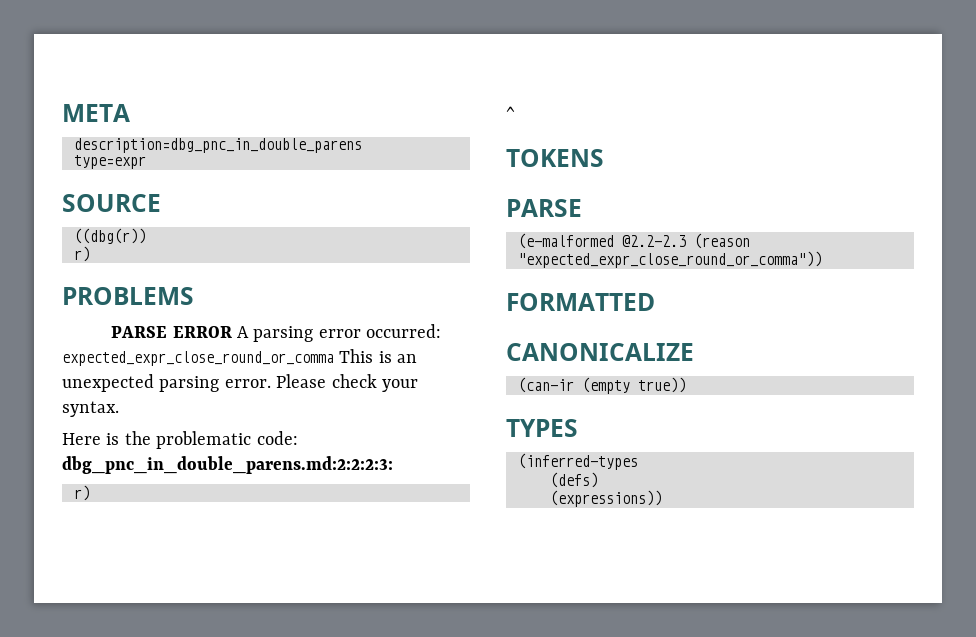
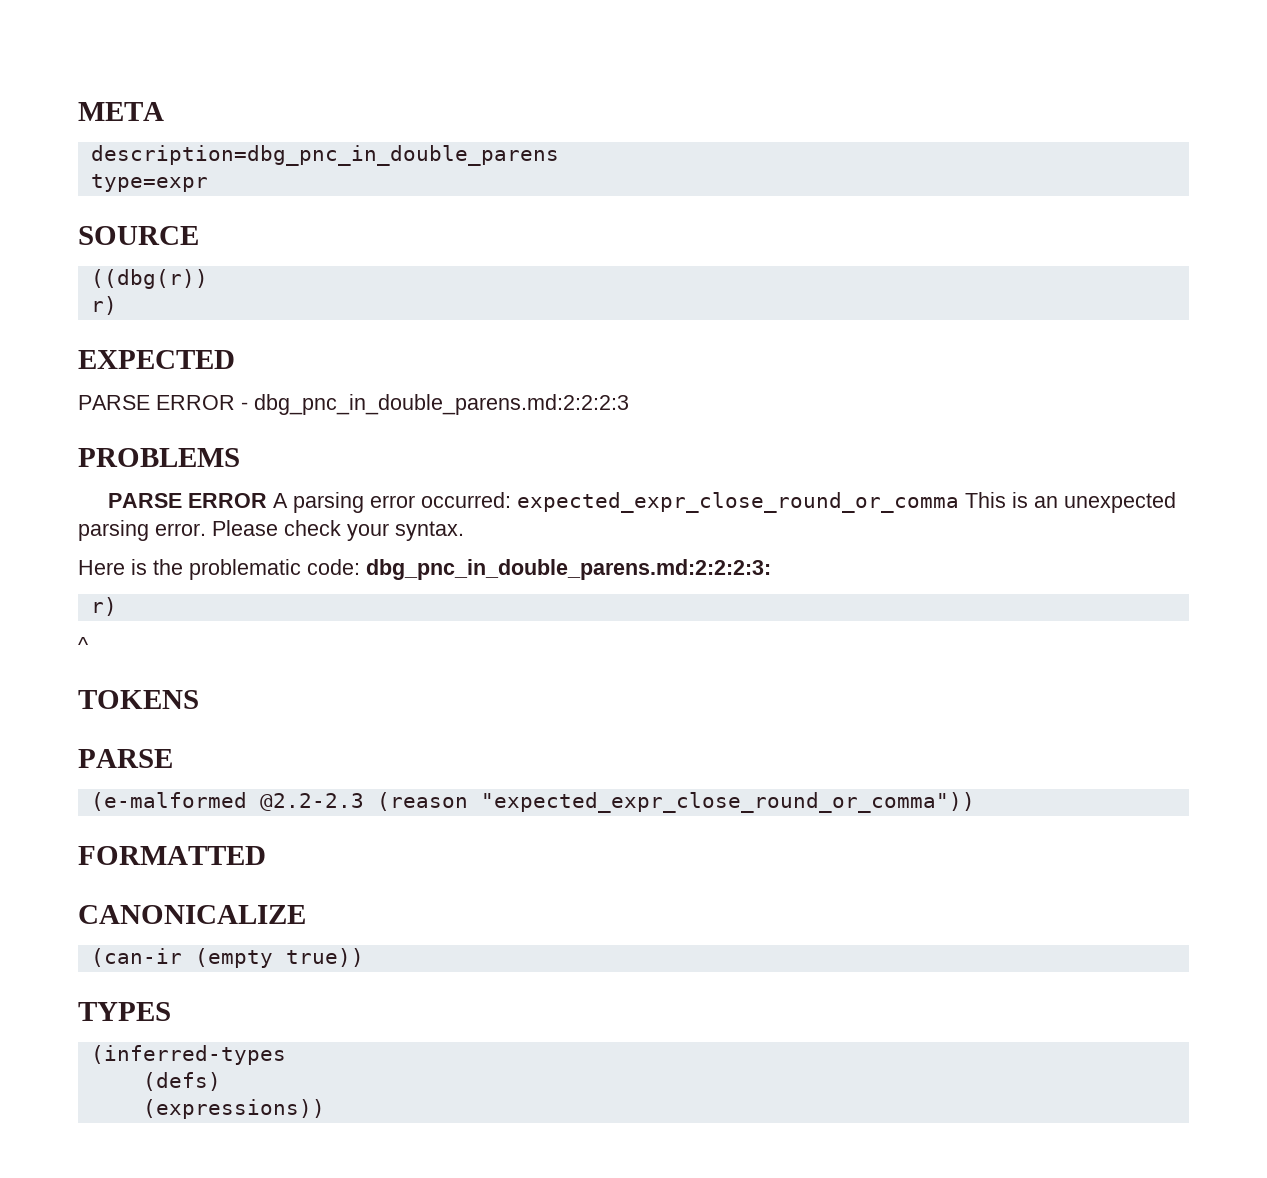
(90, 254) none -> [78,350,235,369] [78,394,629,415] // EXPECTED // PARSE ERROR - dbg_pnc_in_double_parens.md:2:2:2:3

